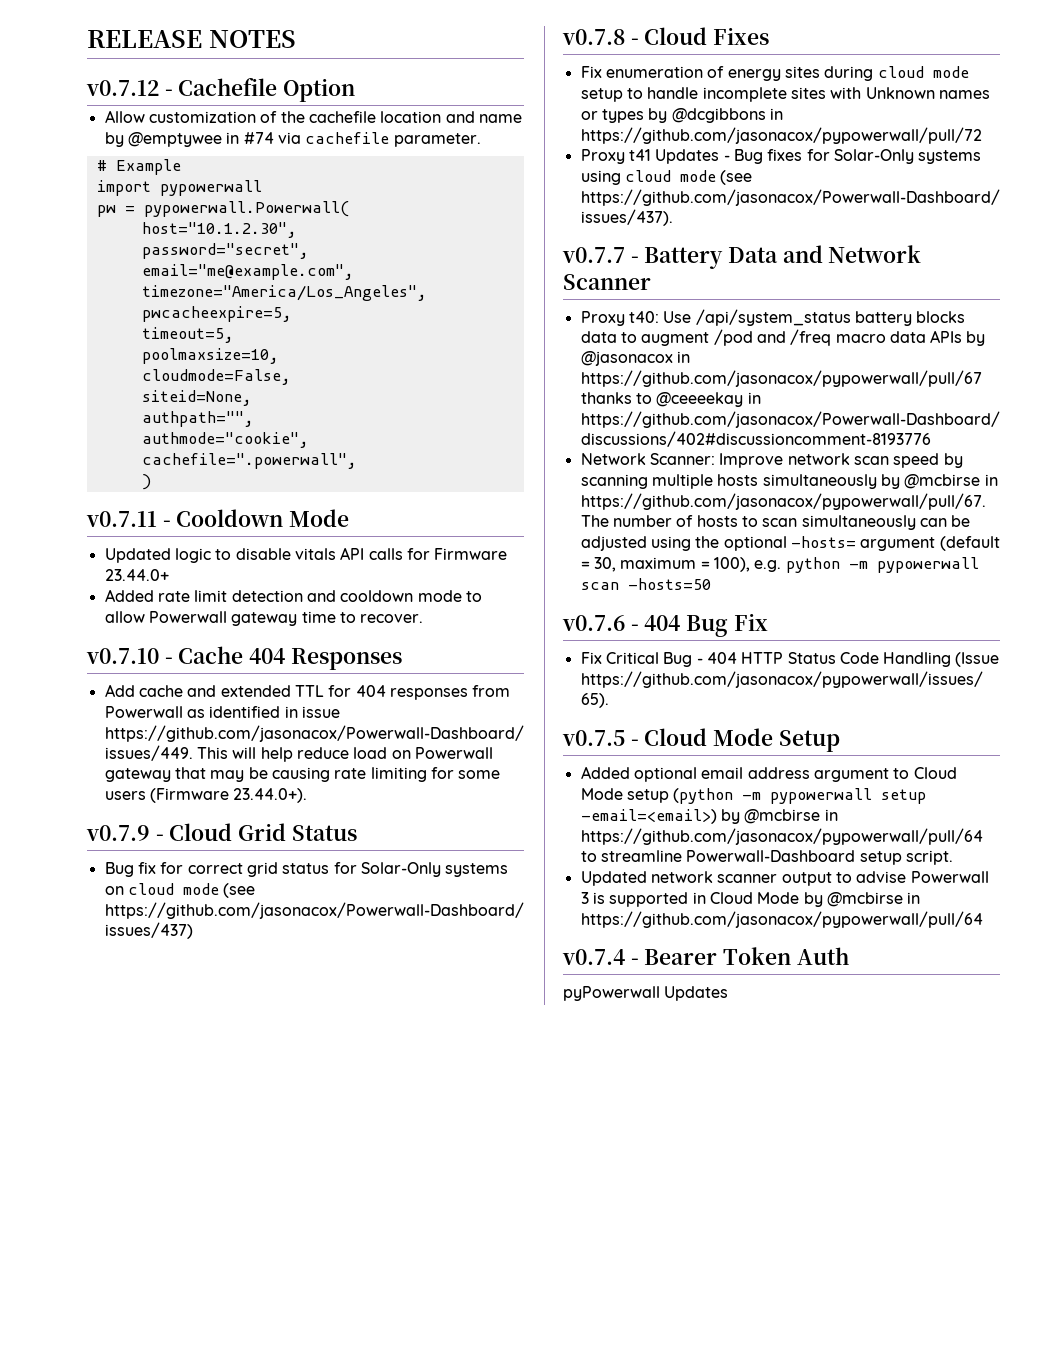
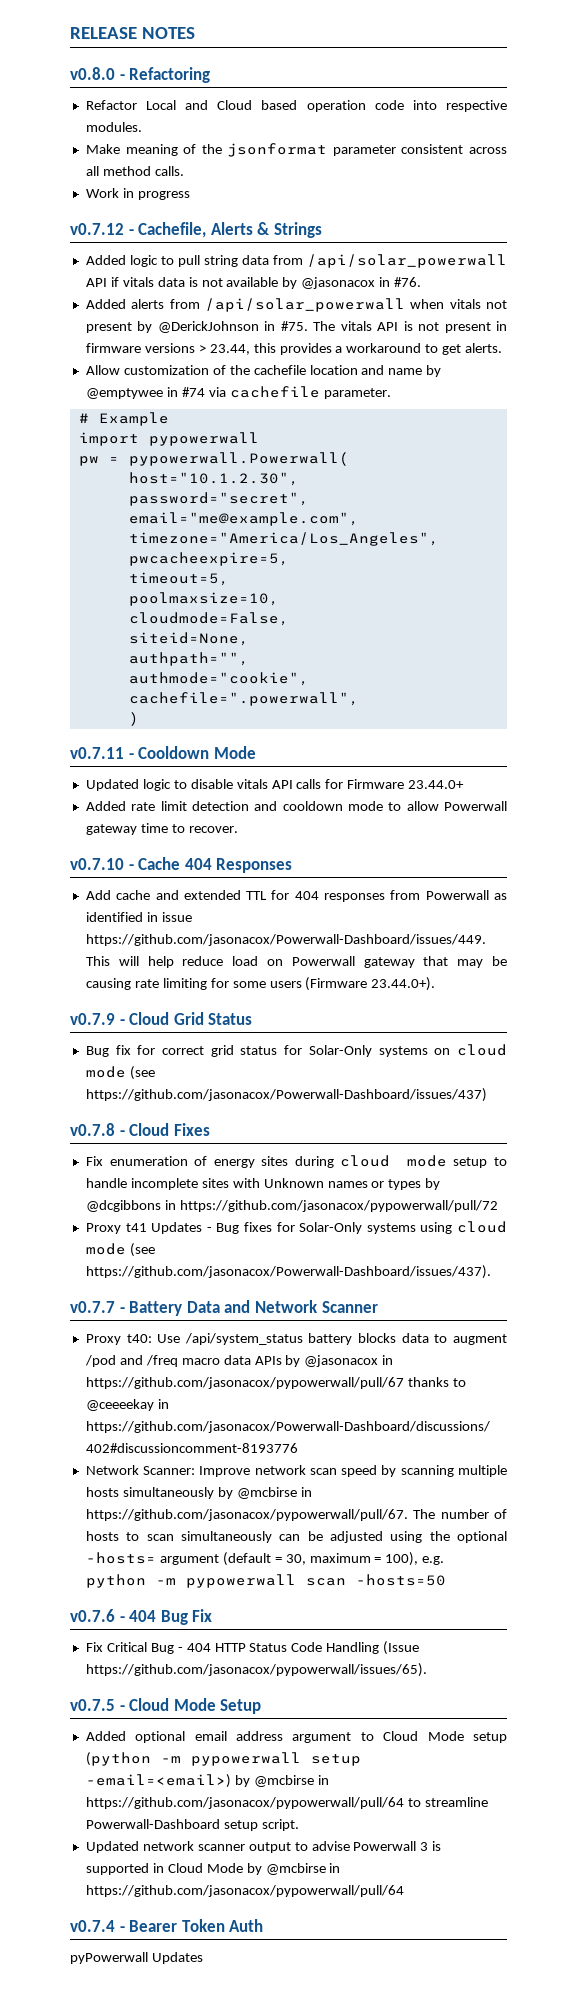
[86,78,356,102] v0.7.12 - Cachefile Option -> [70,67,211,83] [85,100,508,112] [85,122,142,132] [85,143,507,157] [85,166,184,176] [85,188,190,200] [70,222,322,238] [85,254,508,268] [85,277,422,289] [85,298,507,312] [85,321,507,333] [85,343,503,355] v0.8.0 - Refactoring // Refactor Local and Cloud based operation code into respective modules. // Make meaning of the jsonformat parameter consistent across all method calls. // Work in progress // v0.7.12 - Cachefile, Alerts & Strings // Added logic to pull string data from /api/solar_powerwall API if vitals data is not available by @jasonacox in #76. // Added alerts from /api/solar_powerwall when vitals not present by @DerickJohnson in #75. The vitals API is not present in firmware versions > 23.44, this provides a workaround to get alerts.

